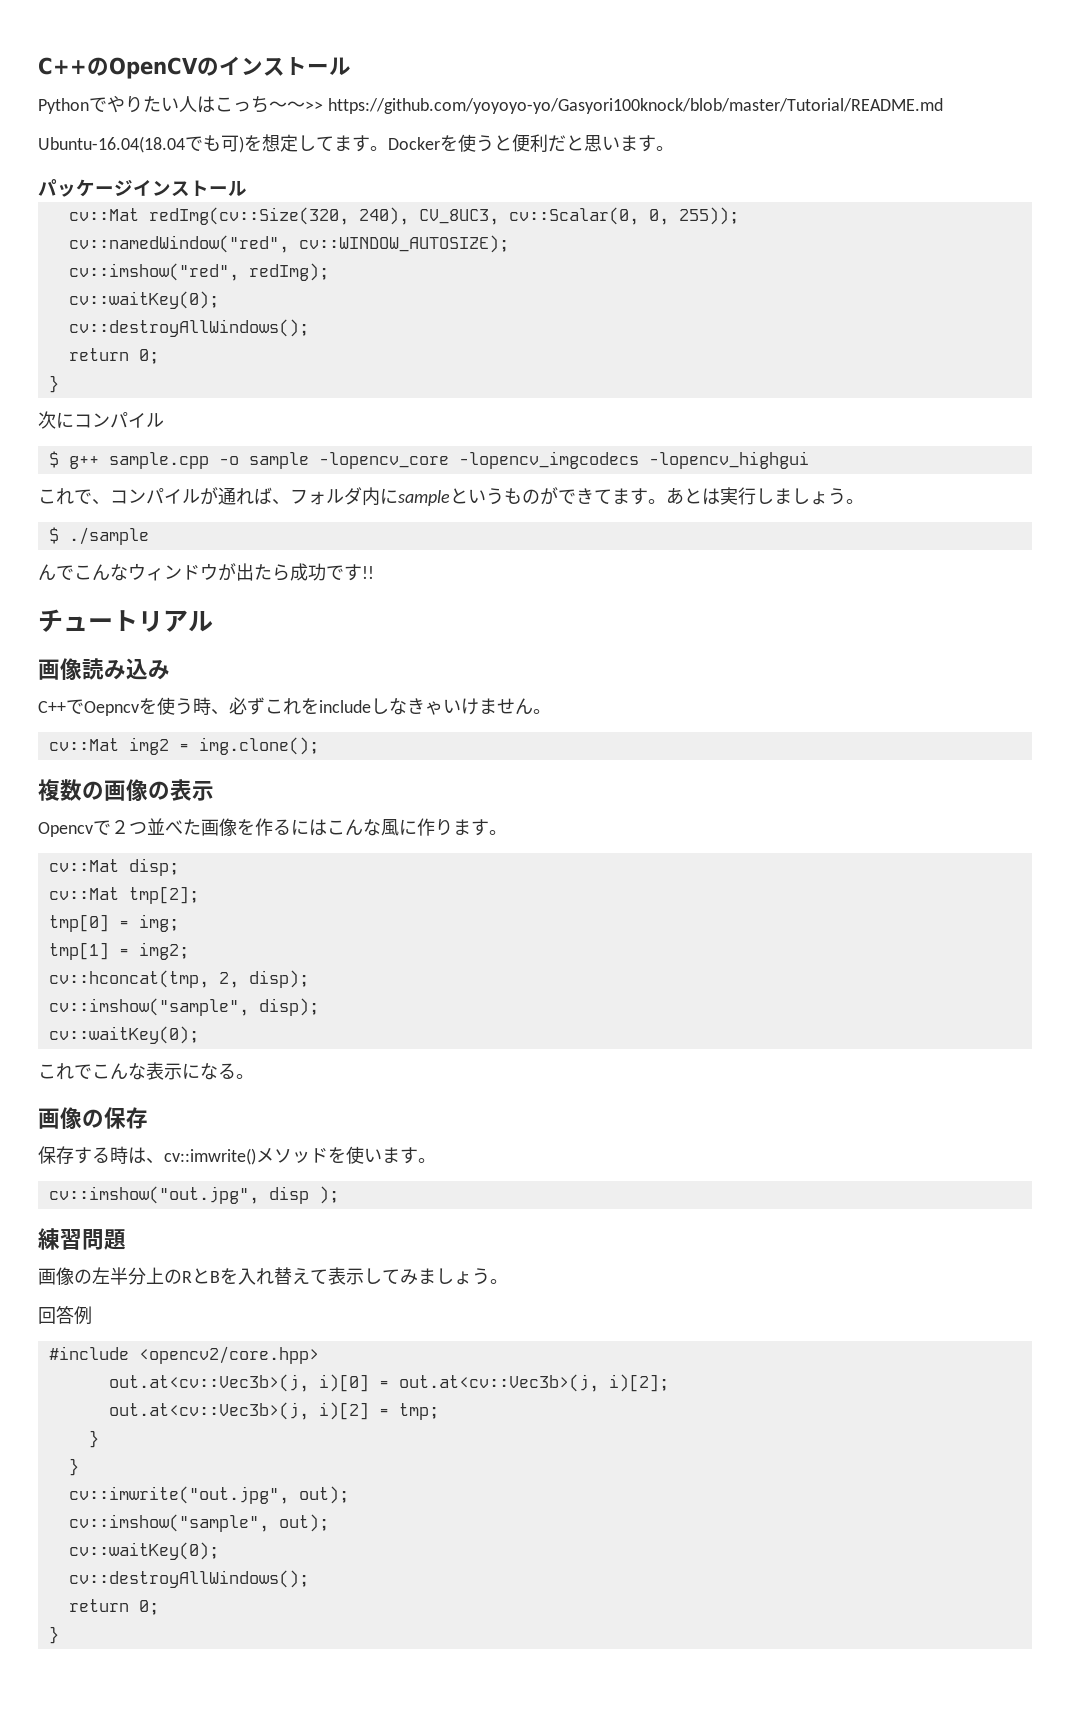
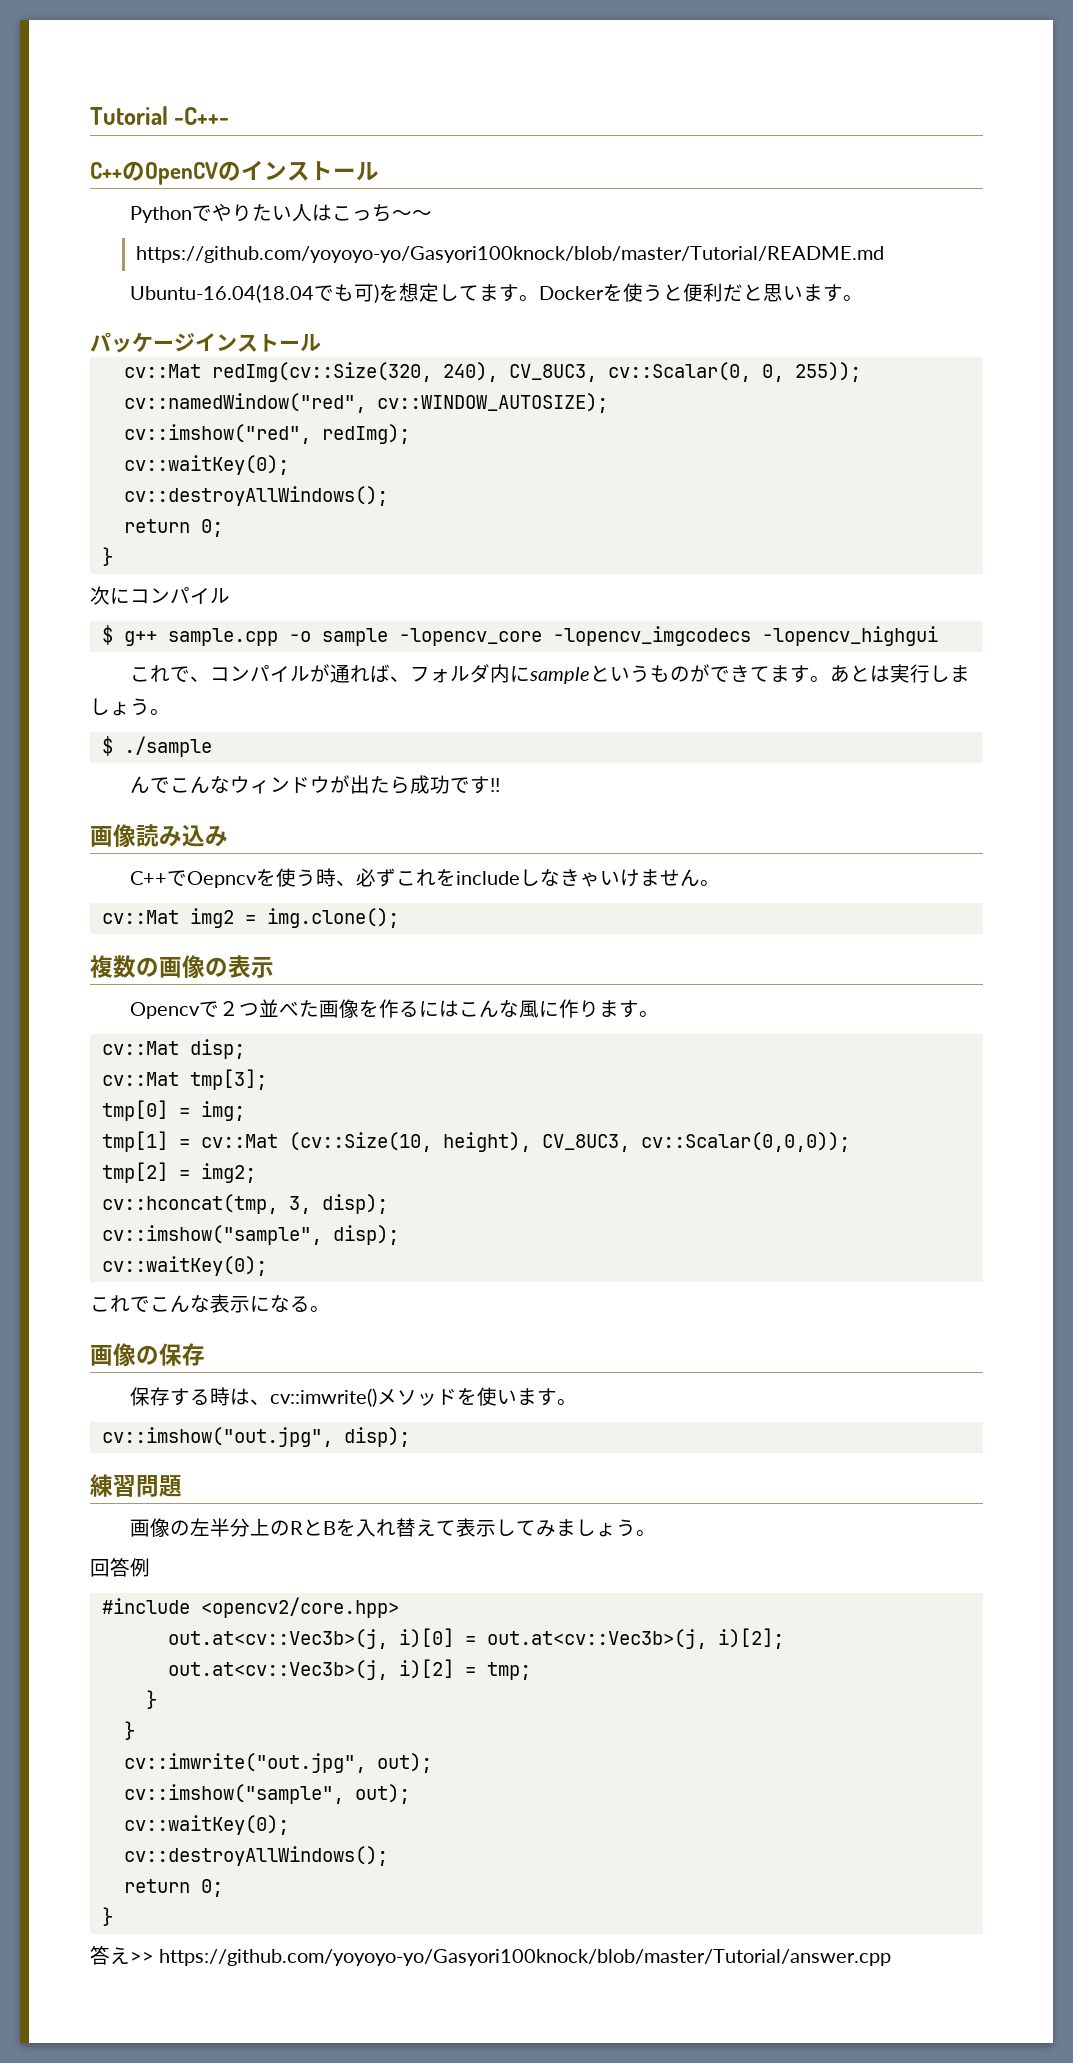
(38, 66) none -> [90,106,230,125] Tutorial -C++- //
[305,101,323,111] >> -> (433, 215) //
[38,609,213,632] // チュートリアル -> (501, 785) none
[128,886,199,904] tmp[2]; -> [189,1069,267,1090] tmp[3];
(129, 952) none -> [200,1132,850,1152] [101,1162,190,1183] cv::Mat (cv::Size(10, height), CV_8UC3, cv::Scalar(0,0,0)); // tmp[2] =
[218,972,239,988] 2, -> [288,1196,311,1214] 3,
[268,1186,339,1204] disp ); -> [343,1427,410,1447] disp);
(59, 1635) none -> [90,1946,892,1966] // 答え>> https://github.com/yoyoyo-yo/Gasyori100knock/blob/master/Tutorial/answer.cpp

